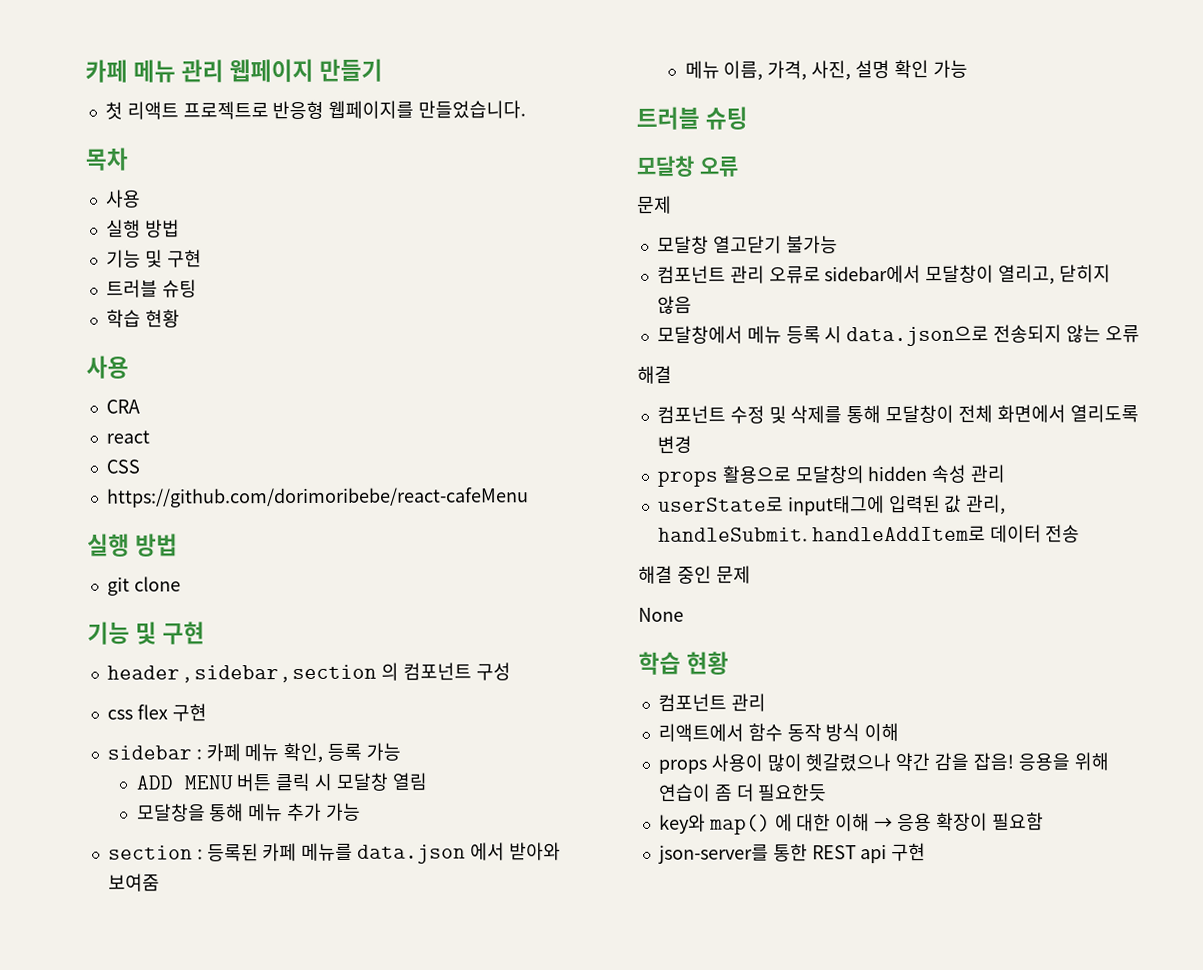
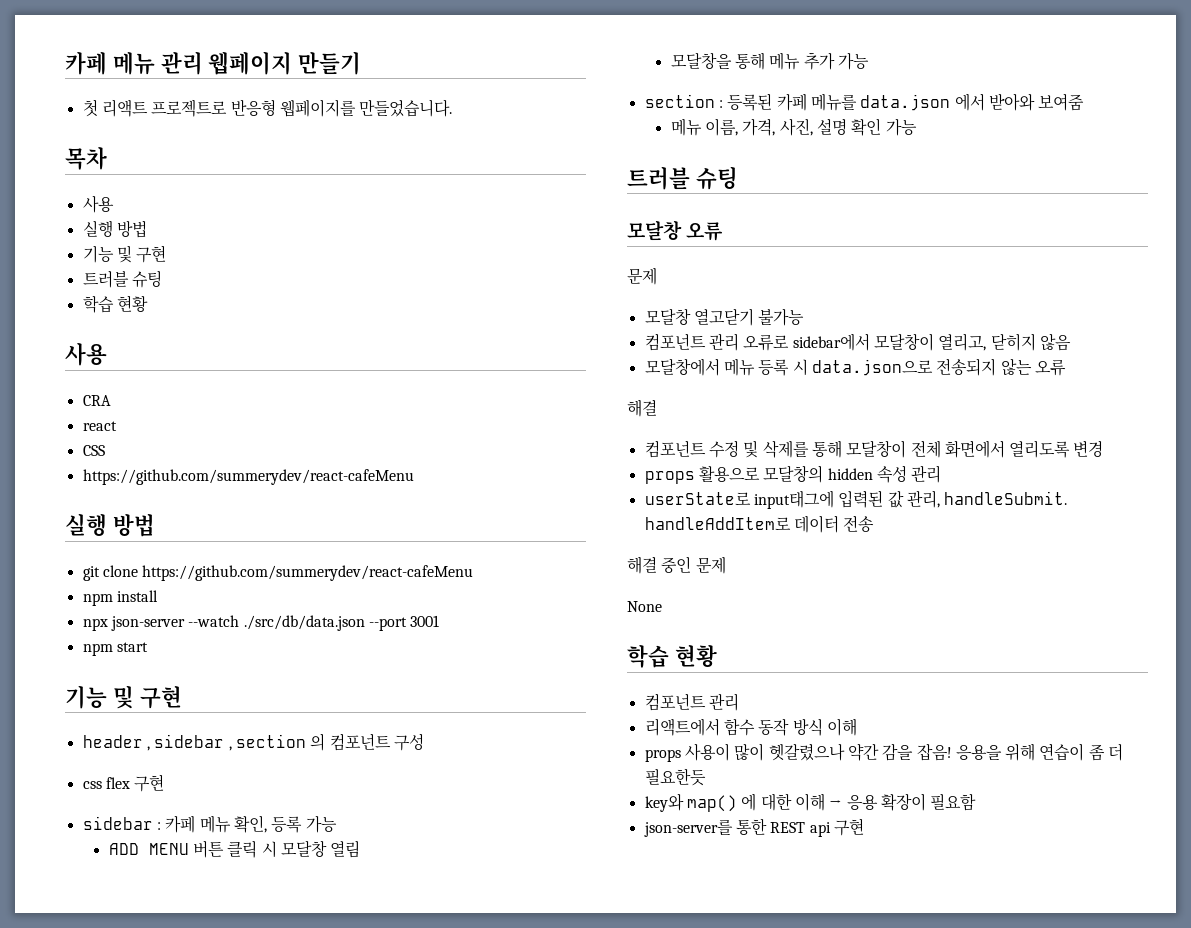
[106,487,529,508] https://github.com/dorimoribebe/react-cafeMenu -> [82,469,414,485] https://github.com/summerydev/react-cafeMenu
(181, 584) none -> [142,565,474,581] [82,590,158,606] [82,615,440,631] [82,642,148,656] https://github.com/summerydev/react-cafeMenu // npm install // npx json-server --watch ./src/db/data.json --port 3001 // npm start

